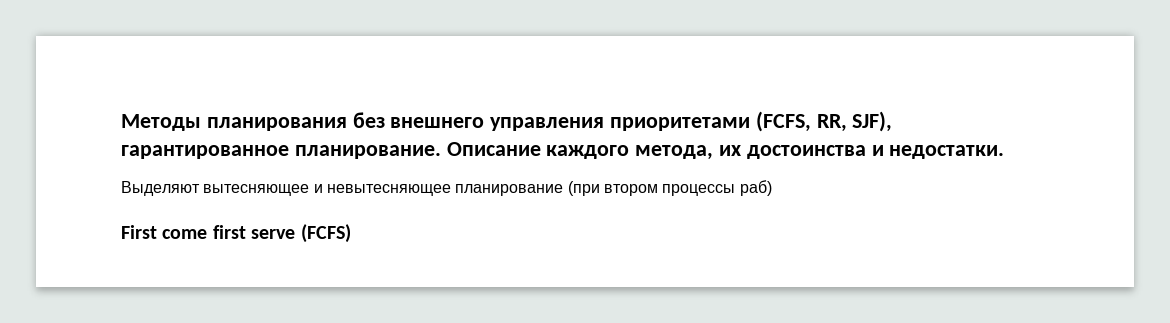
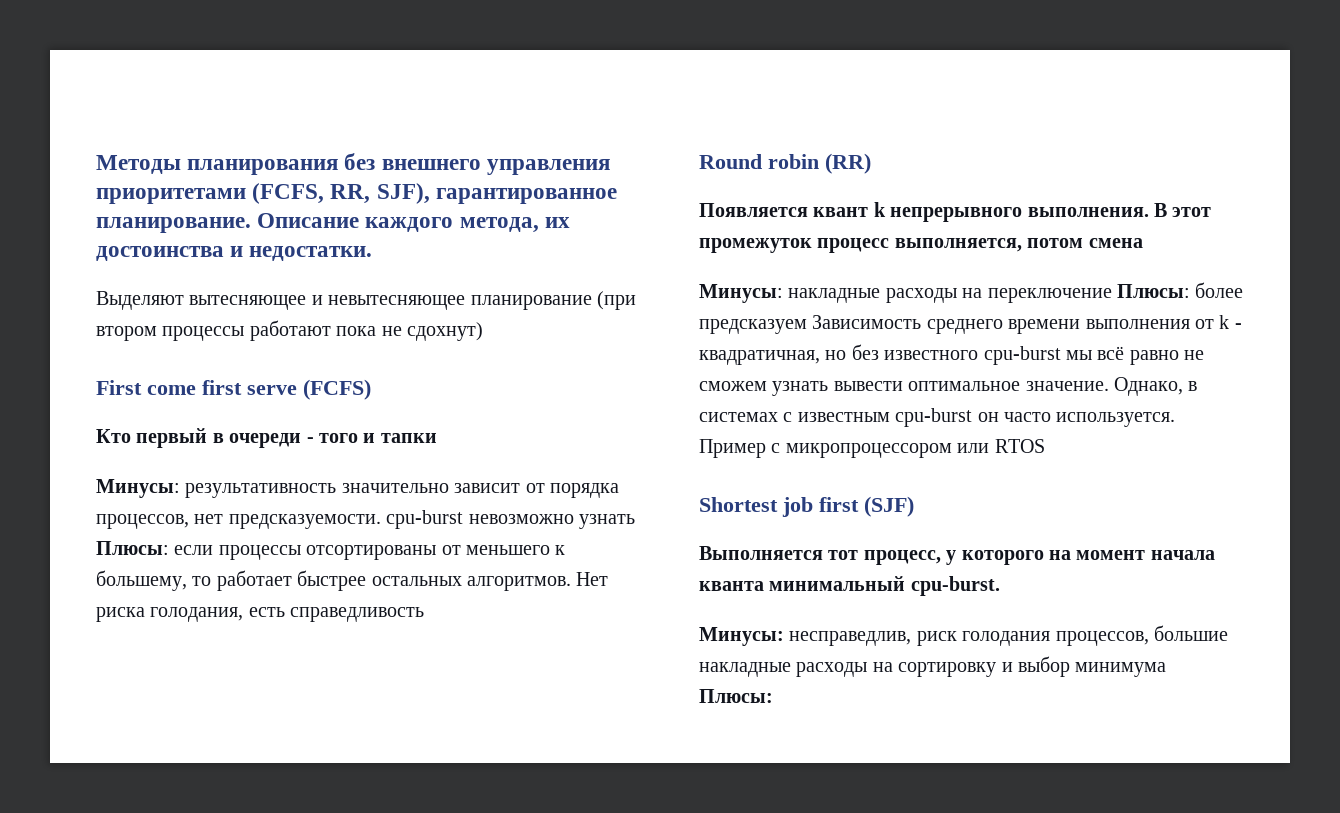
[739,180,772,196] раб) -> [249,320,483,341] работают пока не сдохнут)
(351, 233) none -> [96,428,437,448] [96,479,619,498] [96,510,635,529] [96,541,566,560] [96,570,609,591] [96,607,425,622] [699,153,871,174] [699,202,1212,222] [699,238,1143,253] [699,282,1244,303] [699,315,1242,334] [699,344,1205,365] [699,377,1198,396] [699,408,1176,427] [699,439,1045,458] [699,496,914,517] [699,546,1215,565] [699,576,1000,596] [699,625,1228,646] [699,656,1167,677] [699,689,773,703] // Кто первый в очереди - того и тапки // Минусы: результативность значительно зависит от порядка процессов, нет предсказуемости. cpu-burst невозможно узнать Плюсы: если процессы отсортированы от меньшего к большему, то работает быстрее остальных алгоритмов. Нет риска голодания, есть справедливость // Round robin (RR) // Появляется квант k непрерывного выполнения. В этот промежуток процесс выполняется, потом смена // Минусы: накладные расходы на переключение Плюсы: более предсказуем Зависимость среднего времени выполнения от k - квадратичная, но без известного cpu-burst мы всё равно не сможем узнать вывести оптимальное значение. Однако, в системах с известным cpu-burst он часто используется. Пример с микропроцессором или RTOS // Shortest job first (SJF) // Выполняется тот процесс, у которого на момент начала кванта минимальный cpu-burst. // Минусы: несправедлив, риск голодания процессов, большие накладные расходы на сортировку и выбор минимума Плюсы:

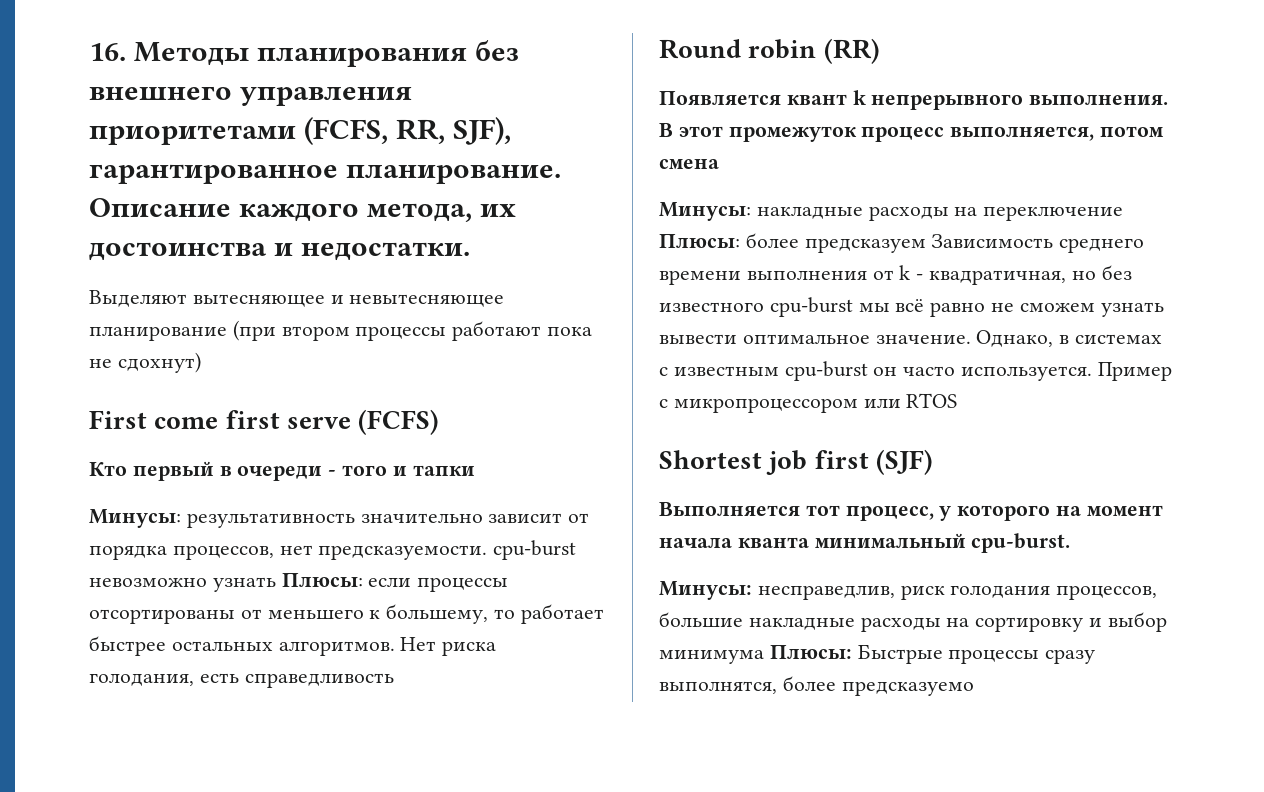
(96, 164) none -> [89,43,126,61] 16.
(773, 696) none -> [857,644,1096,664] [659,676,974,696] Быстрые процессы сразу выполнятся, более предсказуемо

